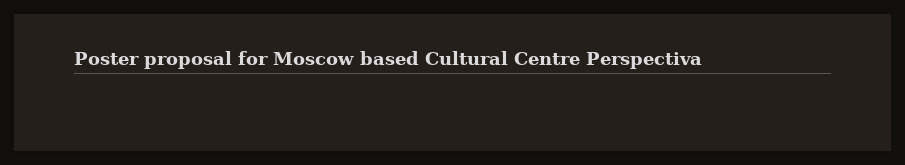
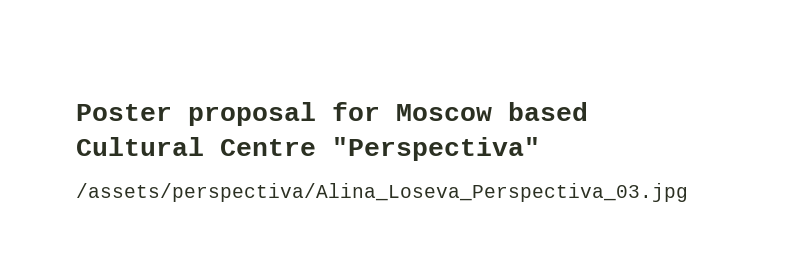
[586,52,702,69] Perspectiva -> [332,137,540,161] [76,183,688,202] "Perspectiva" // /assets/perspectiva/Alina_Loseva_Perspectiva_03.jpg

